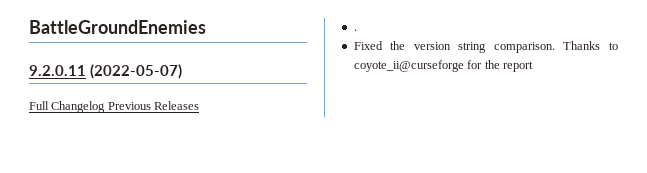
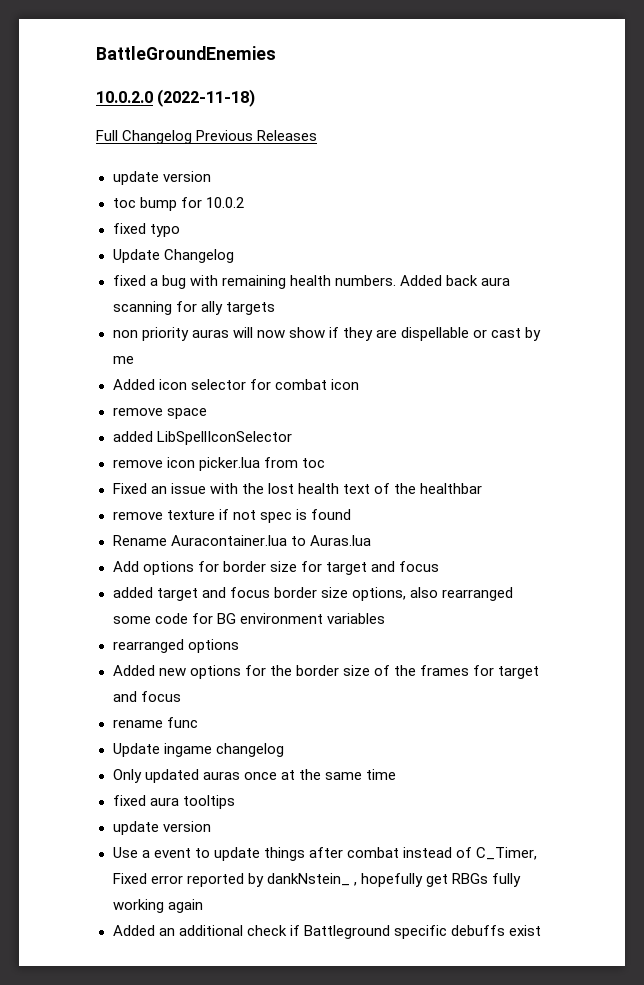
[29,64,183,79] 9.2.0.11 (2022-05-07) -> [96,89,256,107] 10.0.2.0 (2022-11-18)
[353,29,357,31] [353,41,618,53] [353,60,533,72] . // Fixed the version string comparison. Thanks to coyote_ii@curseforge for the report -> [112,171,211,185] [112,197,244,211] [112,223,180,237] [112,249,234,263] [112,275,510,289] [112,301,275,315] [112,327,542,341] [112,356,134,364] [112,379,359,390] [112,407,207,419] [112,431,292,445] [112,457,325,471] [112,483,483,494] [112,509,351,523] [112,535,371,546] [112,561,439,575] [112,587,513,601] [112,613,385,624] [112,639,239,653] [112,665,540,679] [112,691,181,702] [112,717,198,728] [112,743,284,757] [112,769,396,783] [112,795,235,809] [112,821,211,835] [112,847,537,861] [112,873,521,887] [112,899,203,913] [112,925,541,939] update version // toc bump for 10.0.2 // fixed typo // Update Changelog // fixed a bug with remaining health numbers. Added back aura scanning for ally targets // non priority auras will now show if they are dispellable or cast by me // Added icon selector for combat icon // remove space // added LibSpellIconSelector // remove icon picker.lua from toc // Fixed an issue with the lost health text of the healthbar // remove texture if not spec is found // Rename Auracontainer.lua to Auras.lua // Add options for border size for target and focus // added target and focus border size options, also rearranged some code for BG environment variables // rearranged options // Added new options for the border size of the frames for target and focus // rename func // Update ingame changelog // Only updated auras once at the same time // fixed aura tooltips // update version // Use a event to update things after combat instead of C_Timer, Fixed error reported by dankNstein_ , hopefully get RBGs fully working again // Added an additional check if Battleground specific debuffs exist

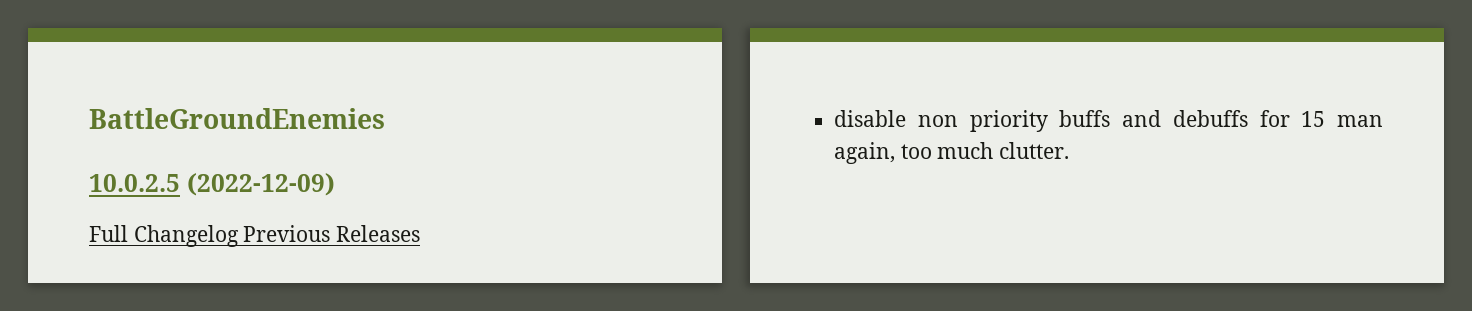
[96,89,256,107] 10.0.2.0 (2022-11-18) -> [89,173,335,196] 10.0.2.5 (2022-12-09)
[112,171,211,185] [112,197,244,211] [112,223,180,237] [112,249,234,263] [112,275,510,289] [112,301,275,315] [112,327,542,341] [112,356,134,364] [112,379,359,390] [112,407,207,419] [112,431,292,445] [112,457,325,471] [112,483,483,494] [112,509,351,523] [112,535,371,546] [112,561,439,575] [112,587,513,601] [112,613,385,624] [112,639,239,653] [112,665,540,679] [112,691,181,702] [112,717,198,728] [112,743,284,757] [112,769,396,783] [112,795,235,809] [112,821,211,835] [112,847,537,861] [112,873,521,887] [112,899,203,913] [112,925,541,939] update version // toc bump for 10.0.2 // fixed typo // Update Changelog // fixed a bug with remaining health numbers. Added back aura scanning for ally targets // non priority auras will now show if they are dispellable or cast by me // Added icon selector for combat icon // remove space // added LibSpellIconSelector // remove icon picker.lua from toc // Fixed an issue with the lost health text of the healthbar // remove texture if not spec is found // Rename Auracontainer.lua to Auras.lua // Add options for border size for target and focus // added target and focus border size options, also rearranged some code for BG environment variables // rearranged options // Added new options for the border size of the frames for target and focus // rename func // Update ingame changelog // Only updated auras once at the same time // fixed aura tooltips // update version // Use a event to update things after combat instead of C_Timer, Fixed error reported by dankNstein_ , hopefully get RBGs fully working again // Added an additional check if Battleground specific debuffs exist -> [834,110,1383,132] [834,142,1070,164] disable non priority buffs and debuffs for 15 man again, too much clutter.

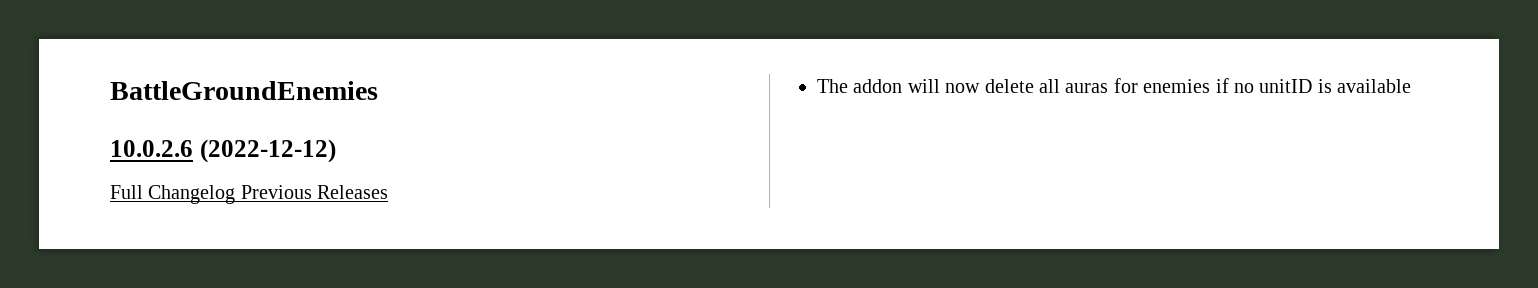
[89,173,335,196] 10.0.2.5 (2022-12-09) -> [110,139,336,163] 10.0.2.6 (2022-12-12)
[834,110,1383,132] [834,142,1070,164] disable non priority buffs and debuffs for 15 man again, too much clutter. -> [817,78,1412,93] The addon will now delete all auras for enemies if no unitID is available

